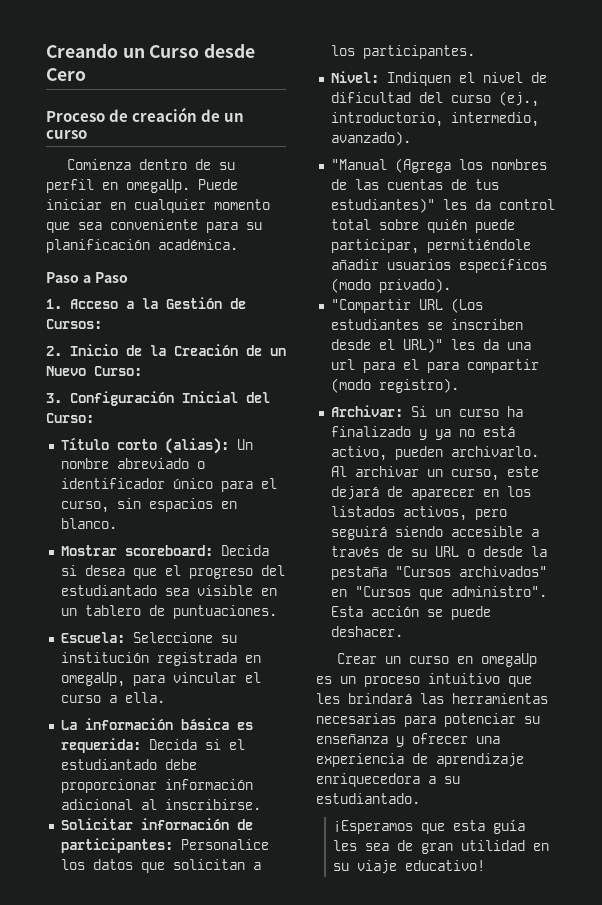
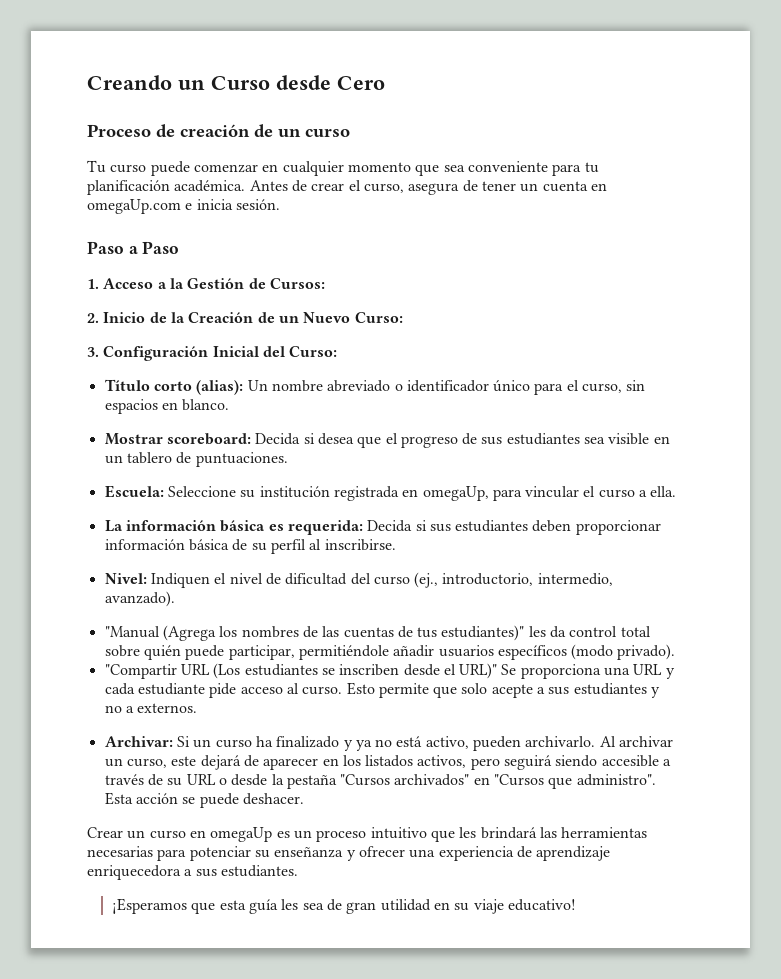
[67,159,236,170] [46,179,238,193] [46,199,102,210] Comienza dentro de su perfil en omegaUp. Puede iniciar -> [87,160,258,176] Tu curso puede comenzar
[246,222,262,230] su -> [584,162,599,173] tu
(238, 244) none -> [249,180,607,195] [87,199,280,214] Antes de crear el curso, asegura de tener un cuenta en omegaUp.com e inicia sesión.
[260,565,285,576] [60,585,157,596] del estudiantado -> [462,433,580,445] de sus estudiantes
[228,739,245,750] [60,759,197,770] [60,779,253,793] [60,799,261,810] [60,818,253,830] [60,838,269,853] [60,859,261,873] [330,45,475,59] el estudiantado debe proporcionar información adicional al inscribirse. // Solicitar información de participantes: Personalice los datos que solicitan a los participantes. -> [429,520,661,535] [104,539,396,554] sus estudiantes deben proporcionar información básica de su perfil al inscribirse.
[450,339,531,350] [330,359,539,373] [330,378,459,393] les da una url para el para compartir (modo registro). -> [501,664,675,679] [104,682,661,698] [104,703,198,713] Se proporciona una URL y cada estudiante pide acceso al curso. Esto permite que solo acepte a sus estudiantes y no a externos.
[444,776,460,784] [316,793,420,804] su estudiantado. -> [195,865,298,877] sus estudiantes.

